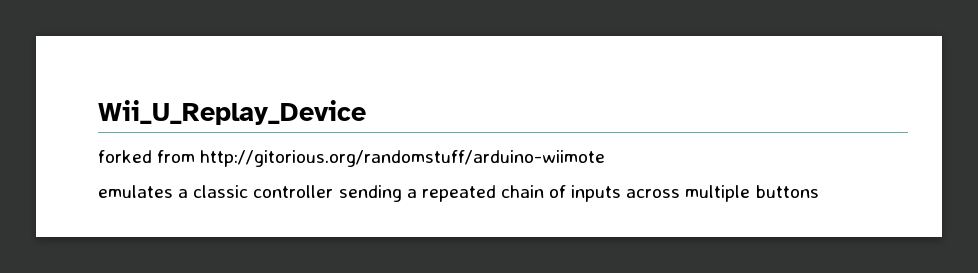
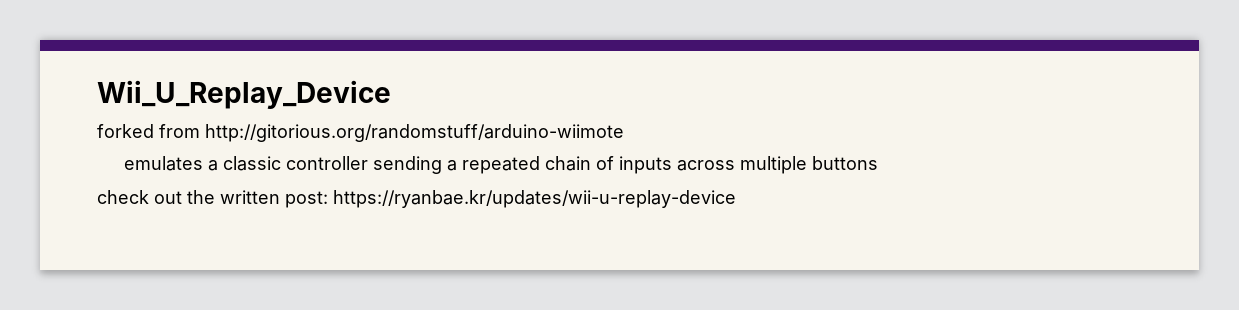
(819, 191) none -> [97,190,736,208] // check out the written post: https://ryanbae.kr/updates/wii-u-replay-device

